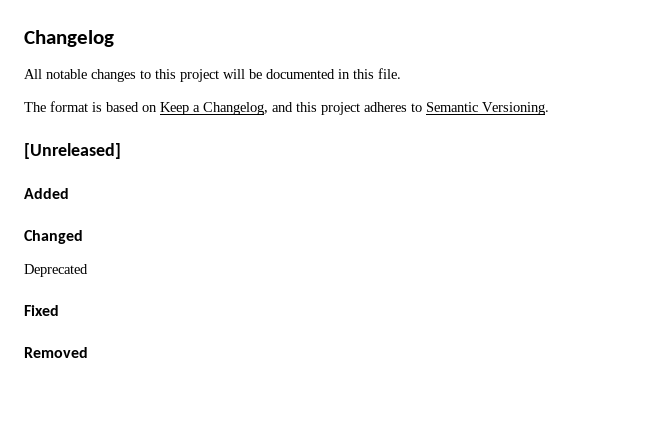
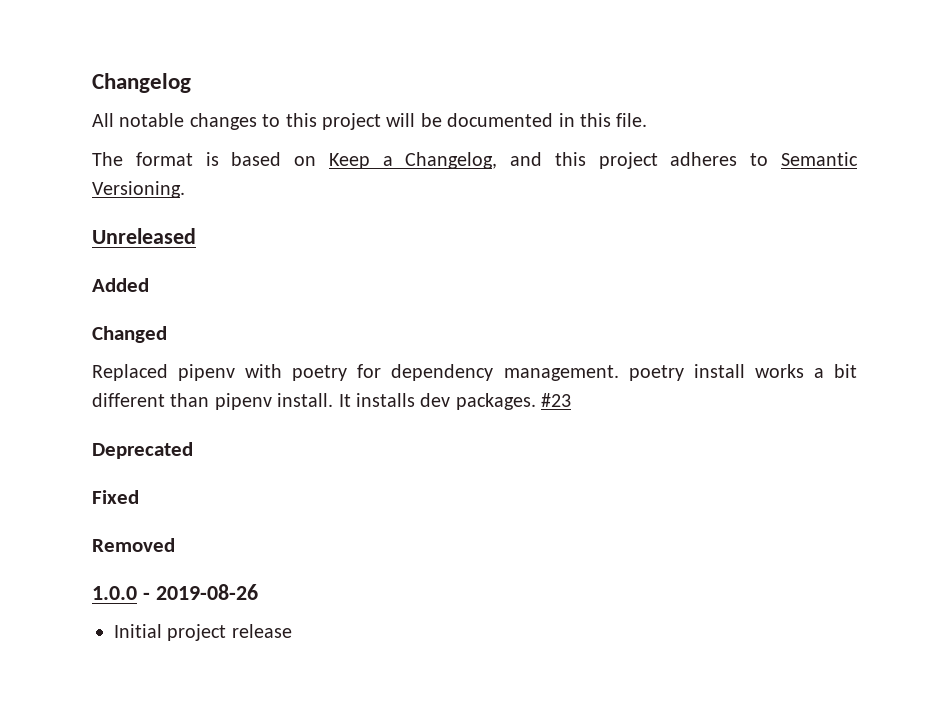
[24,143,121,159] [Unreleased] -> [92,228,196,244] Unreleased
[24,264,88,277] [24,305,59,316] [24,347,88,358] Deprecated // Fixed // Removed -> [92,364,858,381] [92,393,572,410] [92,442,193,459] [92,490,139,504] [92,538,175,552] [92,584,258,600] [114,624,292,641] Replaced pipenv with poetry for dependency management. poetry install works a bit different than pipenv install. It installs dev packages. #23 // Deprecated // Fixed // Removed // 1.0.0 - 2019-08-26 // Initial project release

